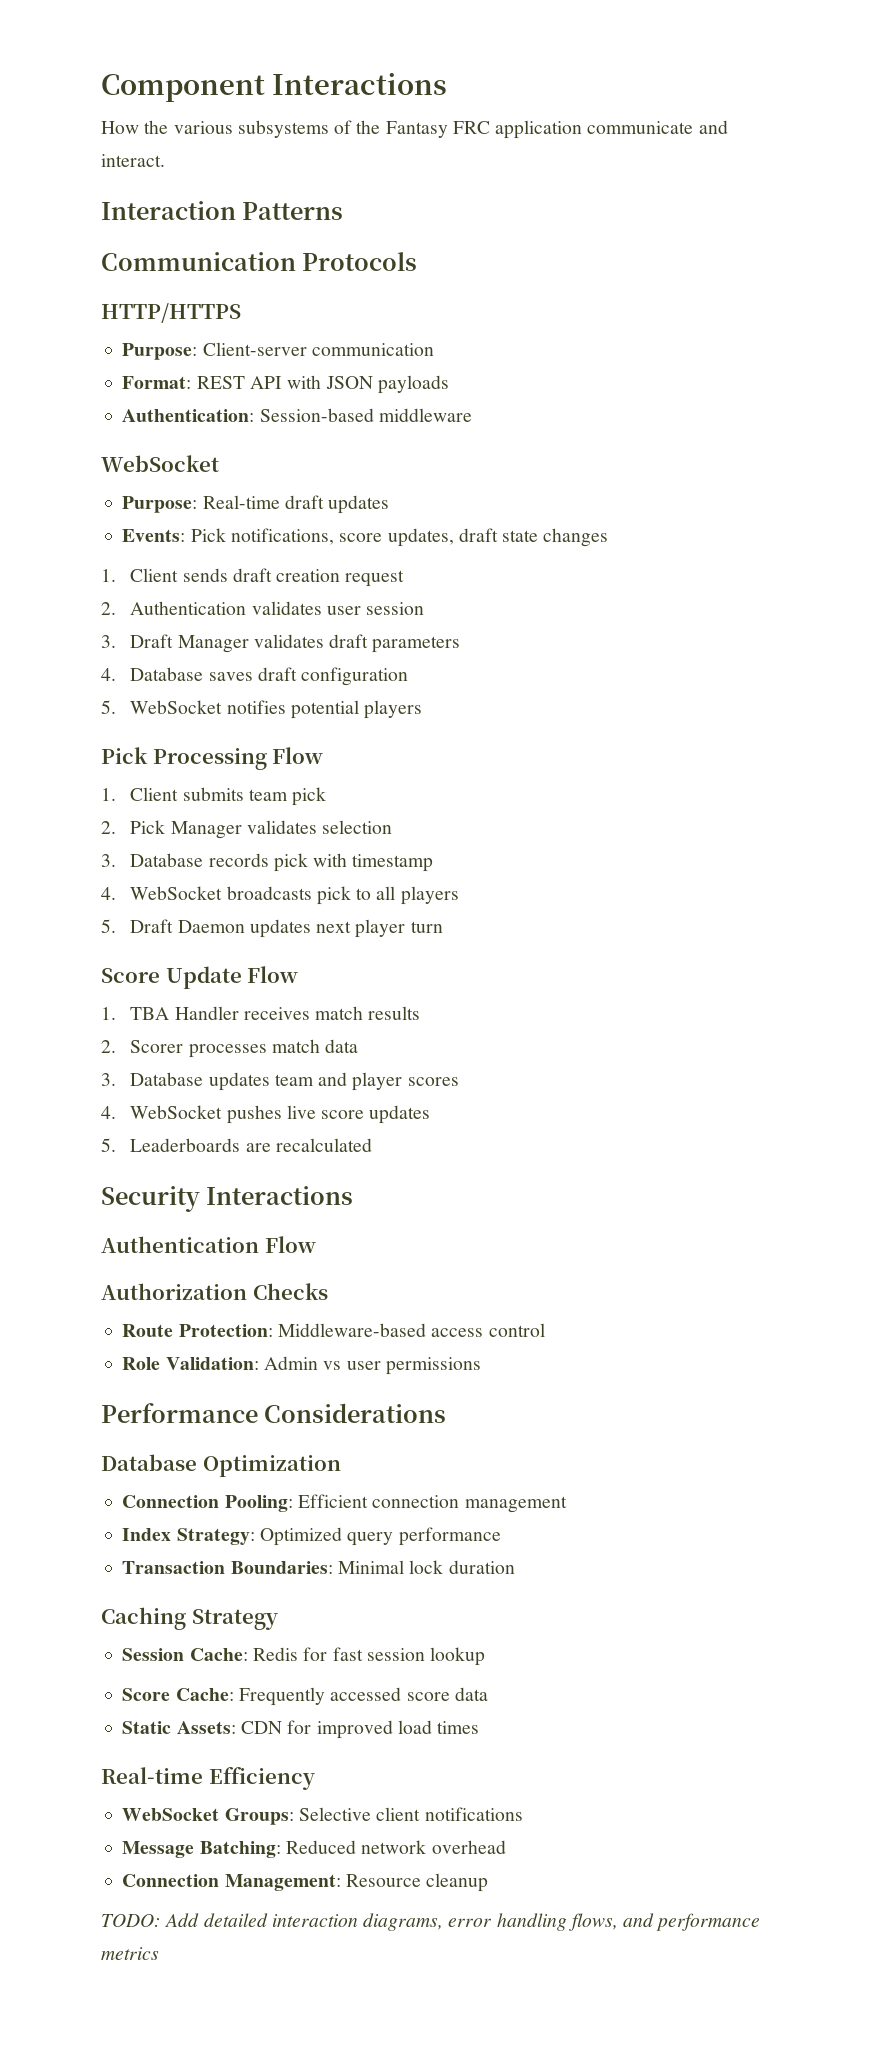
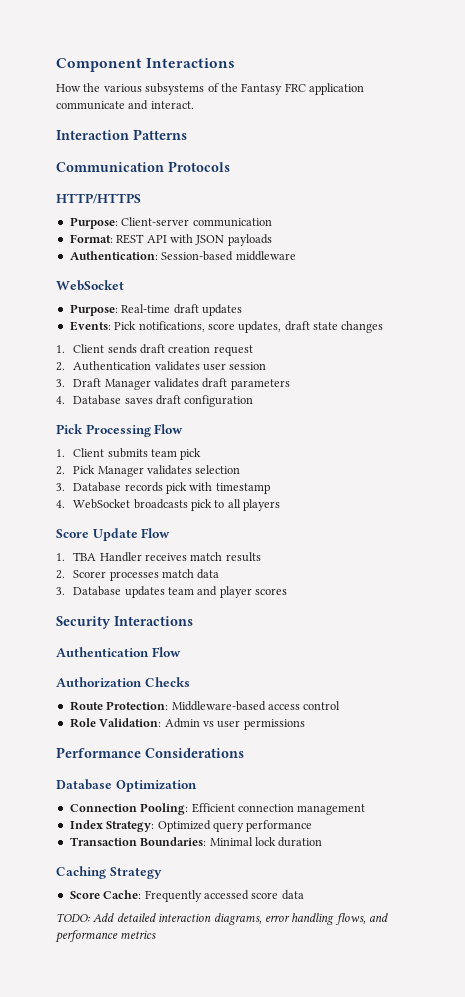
[101,700,423,719] // 5. WebSocket notifies potential players -> (254, 401) none
[101,919,443,938] // 5. Draft Daemon updates next player turn -> (281, 505) none
[101,1105,431,1124] [101,1138,372,1152] // 4. WebSocket pushes live score updates // 5. Leaderboards are recalculated -> (288, 591) none
[122,1647,486,1666] // Session Cache: Redis for fast session lookup -> (162, 873) none
[122,1720,480,1739] [101,1767,315,1790] [122,1807,523,1825] [122,1840,506,1858] [122,1873,489,1892] // Static Assets: CDN for improved load times // Real-time Efficiency // WebSocket Groups: Selective client notifications // Message Batching: Reduced network overhead // Connection Management: Resource cleanup -> (304, 895) none

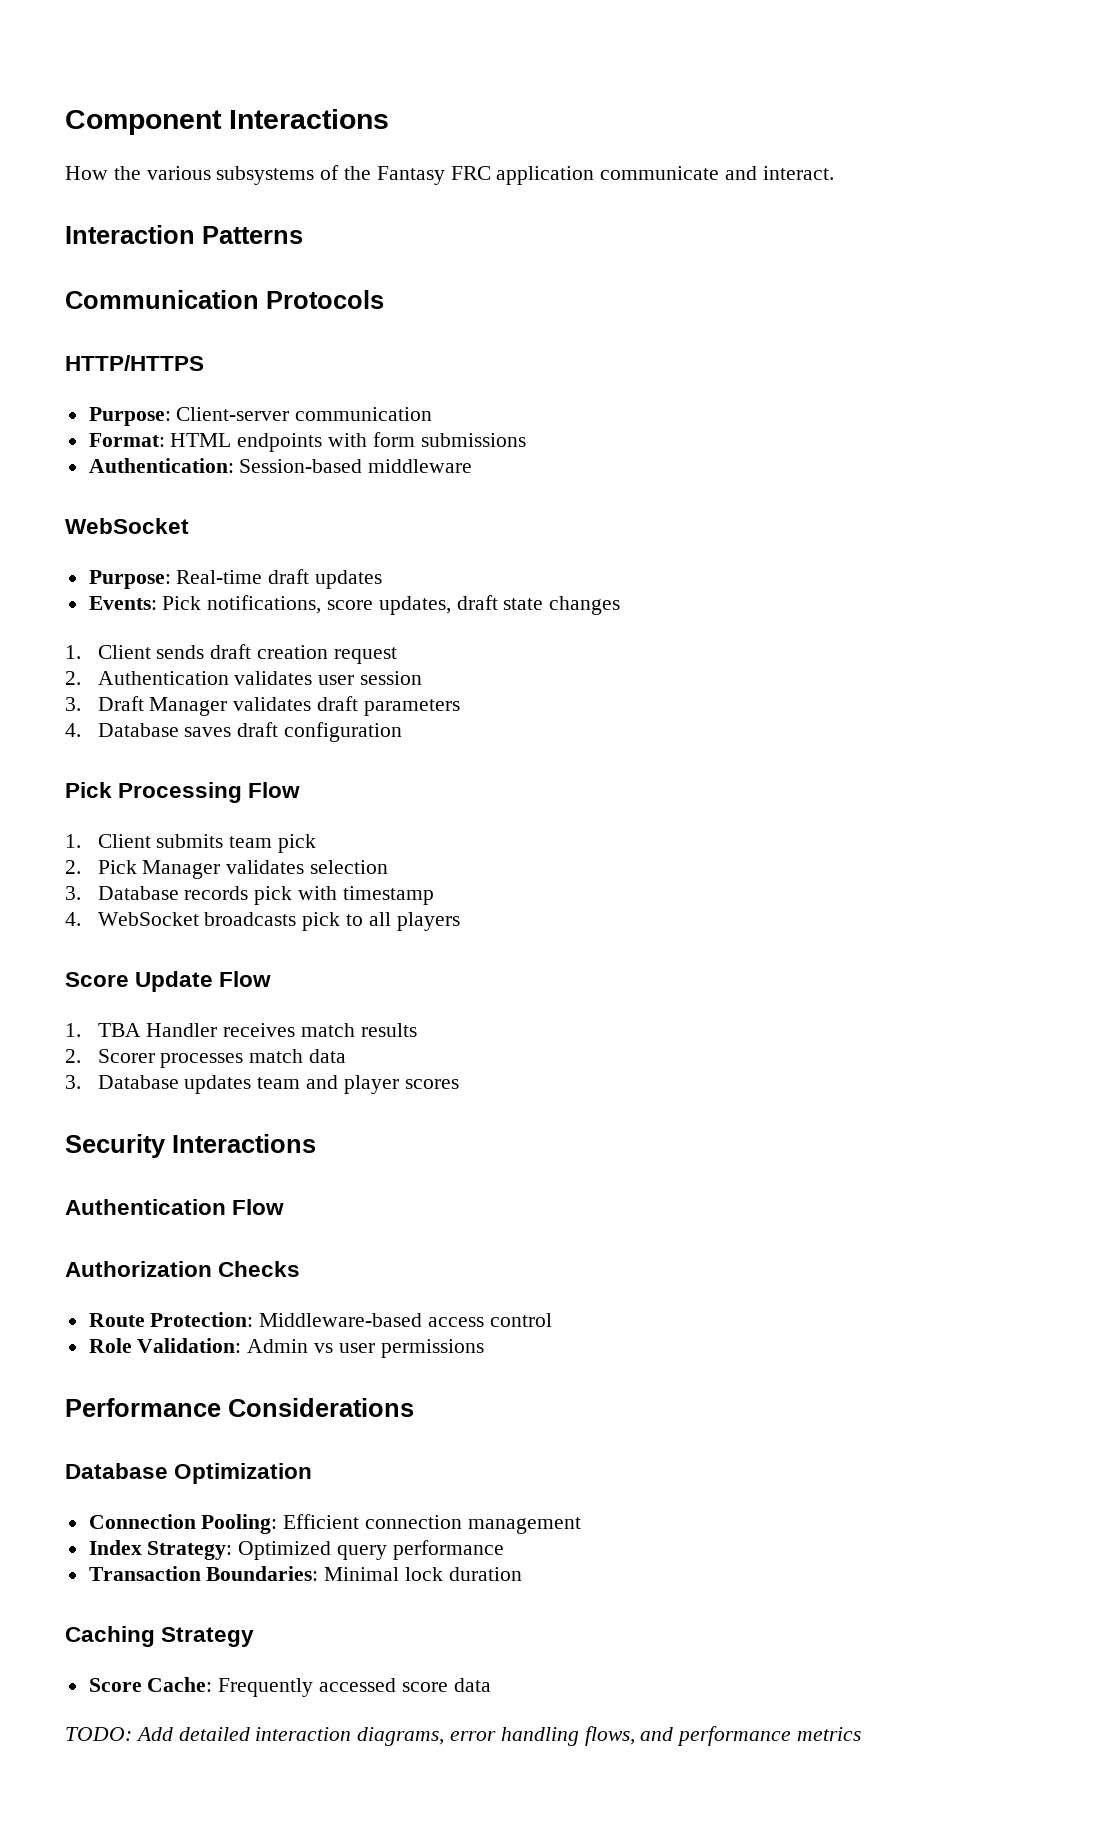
[116,234,272,246] REST API with JSON payloads -> [170,432,526,452] HTML endpoints with form submissions

